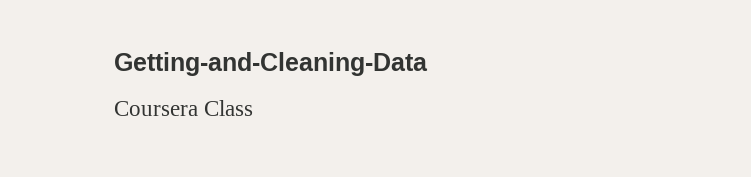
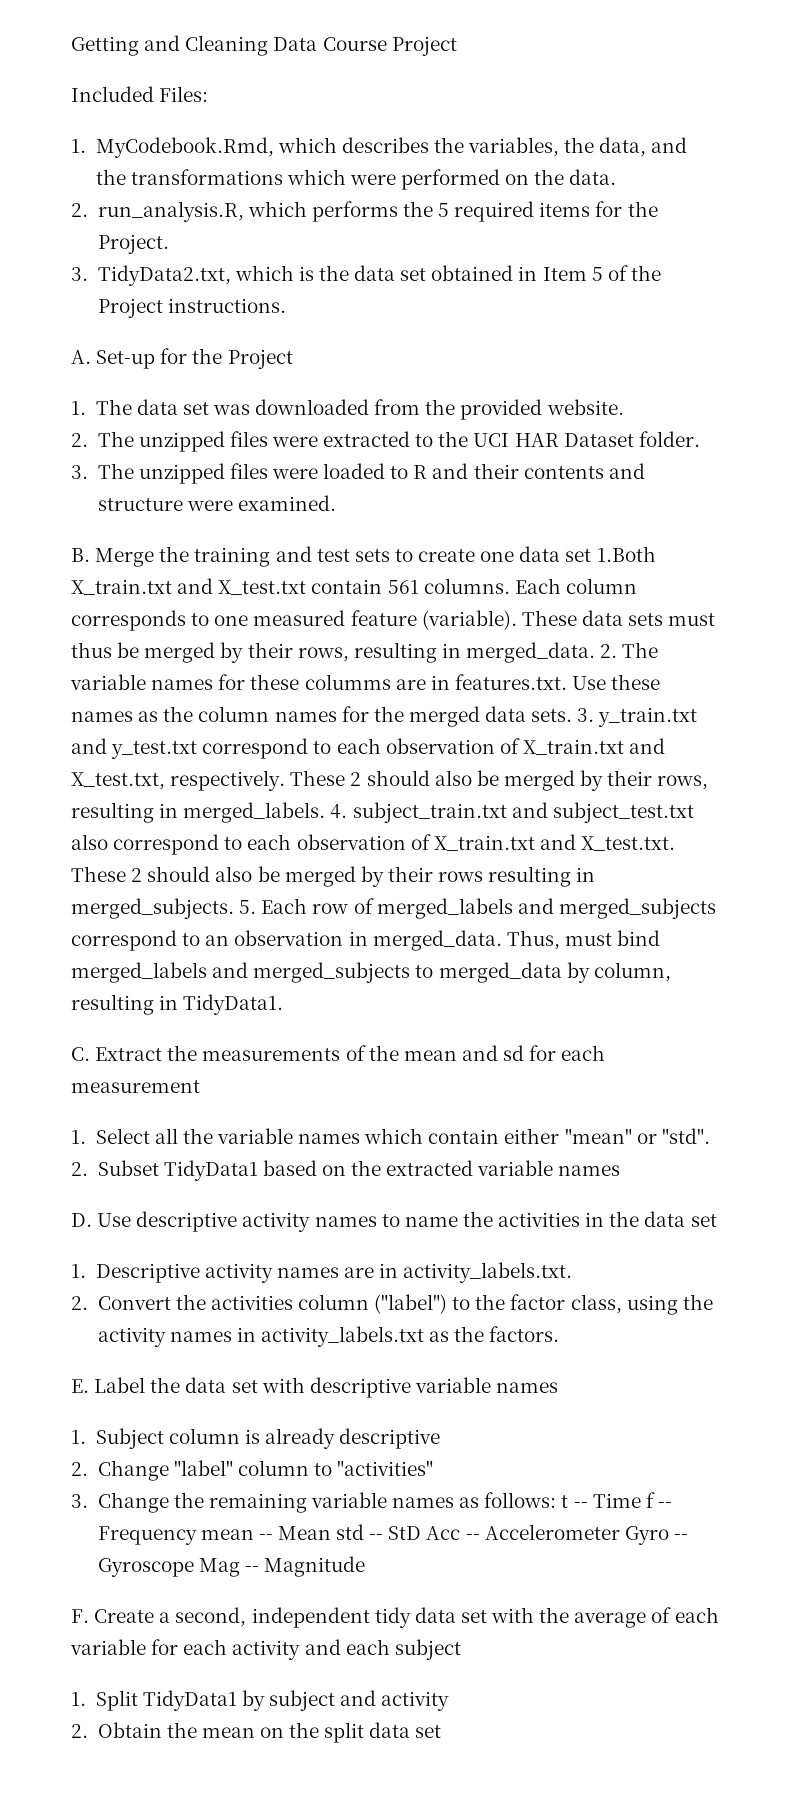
[114,52,428,76] [114,100,254,116] Getting-and-Cleaning-Data // Coursera Class -> [71,35,457,56] [71,86,209,102] [71,137,688,158] [95,169,617,190] [71,201,658,222] [97,234,169,254] [71,265,661,286] [97,298,286,318] [71,348,293,369] [71,399,624,420] [71,431,700,452] [71,463,645,484] [97,495,336,511] [71,546,656,567] [71,578,637,595] [71,610,716,631] [71,642,659,663] [70,674,661,690] [71,706,698,727] [71,738,666,759] [71,770,709,791] [71,802,694,823] [71,834,676,855] [71,866,596,887] [71,898,716,919] [71,930,661,951] [71,962,671,983] [71,994,284,1015] [71,1045,606,1061] [71,1080,200,1093] [71,1128,710,1144] [71,1160,621,1181] [71,1211,717,1232] [71,1262,573,1283] [71,1294,713,1315] [97,1326,560,1347] [71,1377,559,1398] [71,1428,441,1449] [71,1460,434,1481] [71,1492,672,1513] [97,1524,688,1545] [97,1556,365,1577] [71,1607,719,1628] [70,1639,461,1660] [71,1690,450,1711] [71,1722,442,1743] Getting and Cleaning Data Course Project // Included Files: // 1. MyCodebook.Rmd, which describes the variables, the data, and the transformations which were performed on the data. // 2. run_analysis.R, which performs the 5 required items for the Project. // 3. TidyData2.txt, which is the data set obtained in Item 5 of the Project instructions. // A. Set-up for the Project // 1. The data set was downloaded from the provided website. // 2. The unzipped files were extracted to the UCI HAR Dataset folder. // 3. The unzipped files were loaded to R and their contents and structure were examined. // B. Merge the training and test sets to create one data set 1.Both X_train.txt and X_test.txt contain 561 columns. Each column corresponds to one measured feature (variable). These data sets must thus be merged by their rows, resulting in merged_data. 2. The variable names for these columms are in features.txt. Use these names as the column names for the merged data sets. 3. y_train.txt and y_test.txt correspond to each observation of X_train.txt and X_test.txt, respectively. These 2 should also be merged by their rows, resulting in merged_labels. 4. subject_train.txt and subject_test.txt also correspond to each observation of X_train.txt and X_test.txt. These 2 should also be merged by their rows resulting in merged_subjects. 5. Each row of merged_labels and merged_subjects correspond to an observation in merged_data. Thus, must bind merged_labels and merged_subjects to merged_data by column, resulting in TidyData1. // C. Extract the measurements of the mean and sd for each measurement // 1. Select all the variable names which contain either "mean" or "std". // 2. Subset TidyData1 based on the extracted variable names // D. Use descriptive activity names to name the activities in the data set // 1. Descriptive activity names are in activity_labels.txt. // 2. Convert the activities column ("label") to the factor class, using the activity names in activity_labels.txt as the factors. // E. Label the data set with descriptive variable names // 1. Subject column is already descriptive // 2. Change "label" column to "activities" // 3. Change the remaining variable names as follows: t -- Time f -- Frequency mean -- Mean std -- StD Acc -- Accelerometer Gyro -- Gyroscope Mag -- Magnitude // F. Create a second, independent tidy data set with the average of each variable for each activity and each subject // 1. Split TidyData1 by subject and activity // 2. Obtain the mean on the split data set

